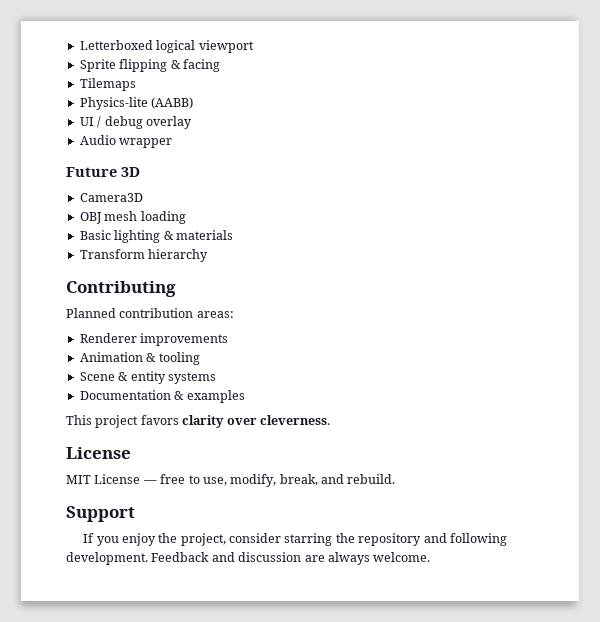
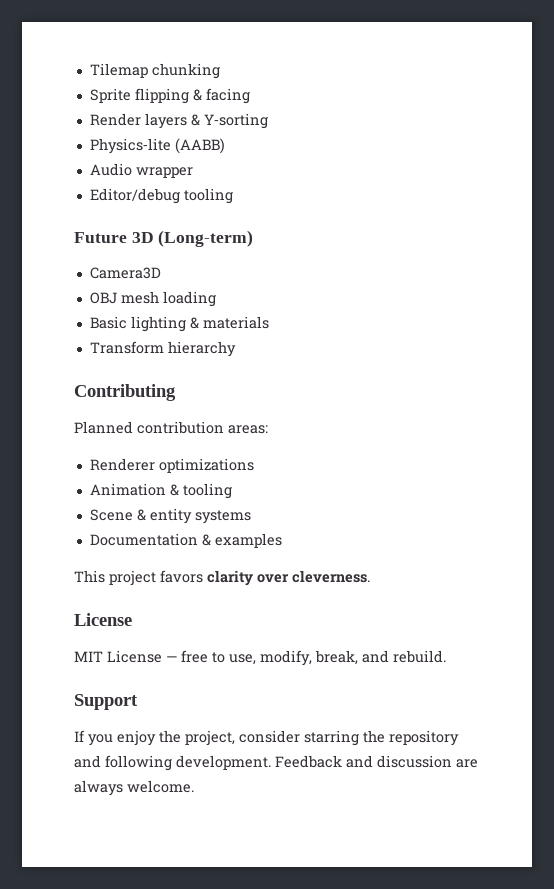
[79,40,254,53] Letterboxed logical viewport -> [89,63,220,79] Tilemap chunking
[79,78,136,91] [79,97,194,110] [79,116,192,129] Tilemaps // Physics-lite (AABB) // UI / debug overlay -> [89,113,268,129] [89,138,225,154] Render layers & Y‑sorting // Physics‑lite (AABB)
(173, 143) none -> [89,188,233,204] // Editor/debug tooling
(140, 172) none -> [158,230,254,247] (Long‑term)
[140,333,229,346] improvements -> [158,458,254,473] optimizations

